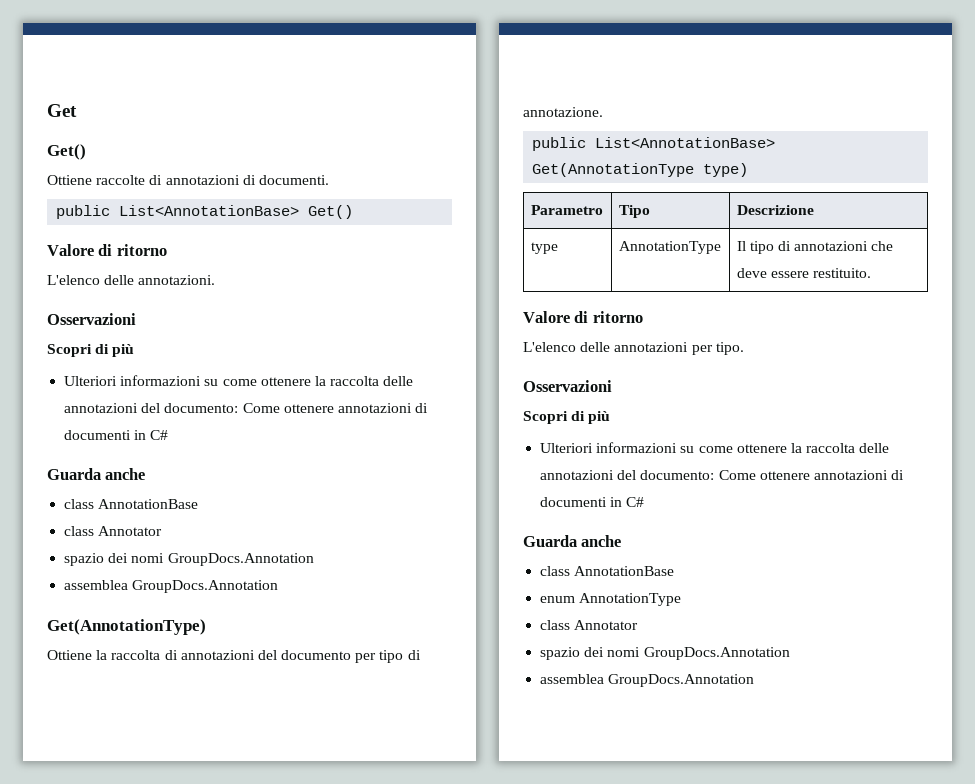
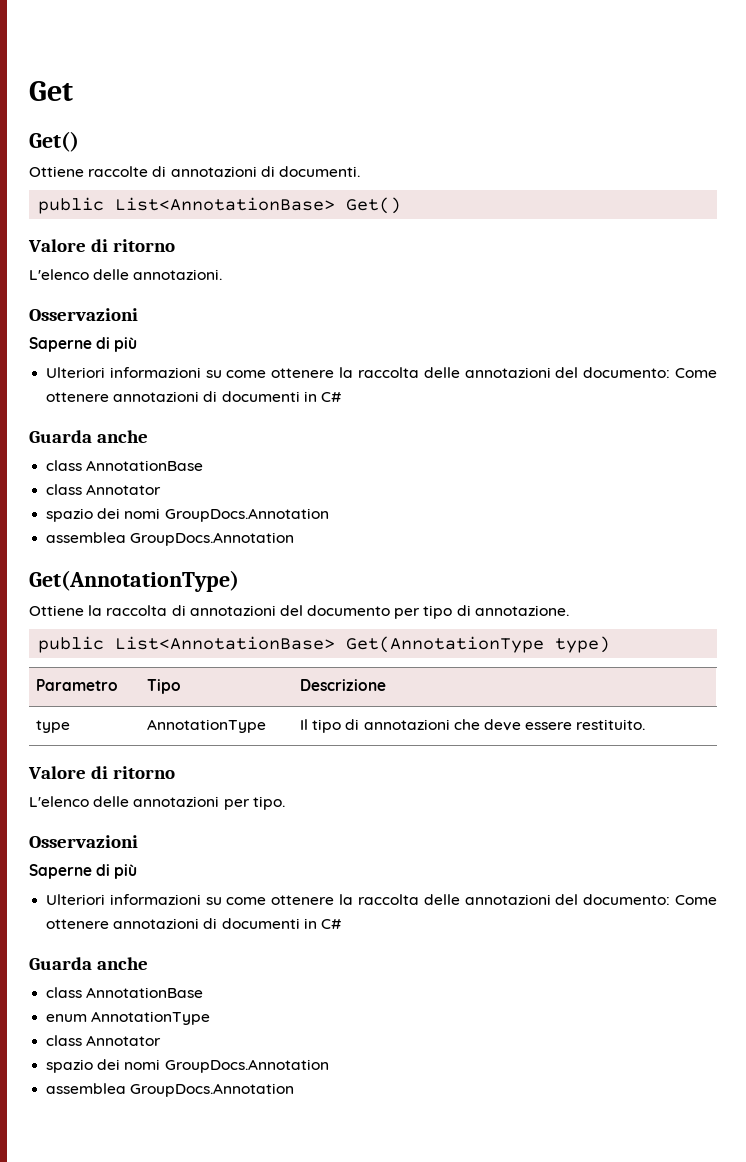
[47,344,92,357] Scopri -> [29,337,92,352] Saperne
[523,411,568,424] Scopri -> [29,864,92,879] Saperne

